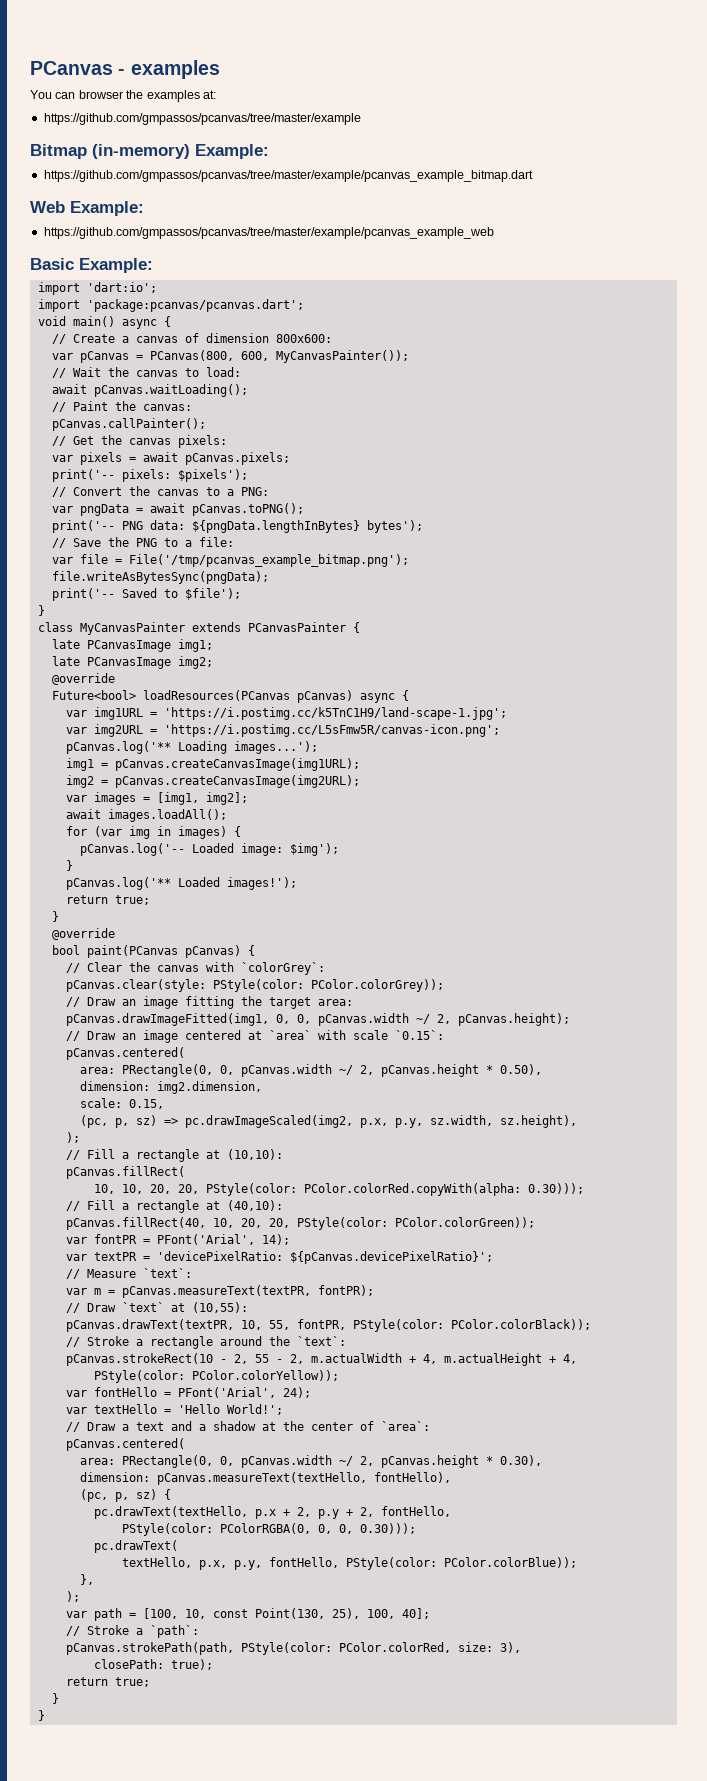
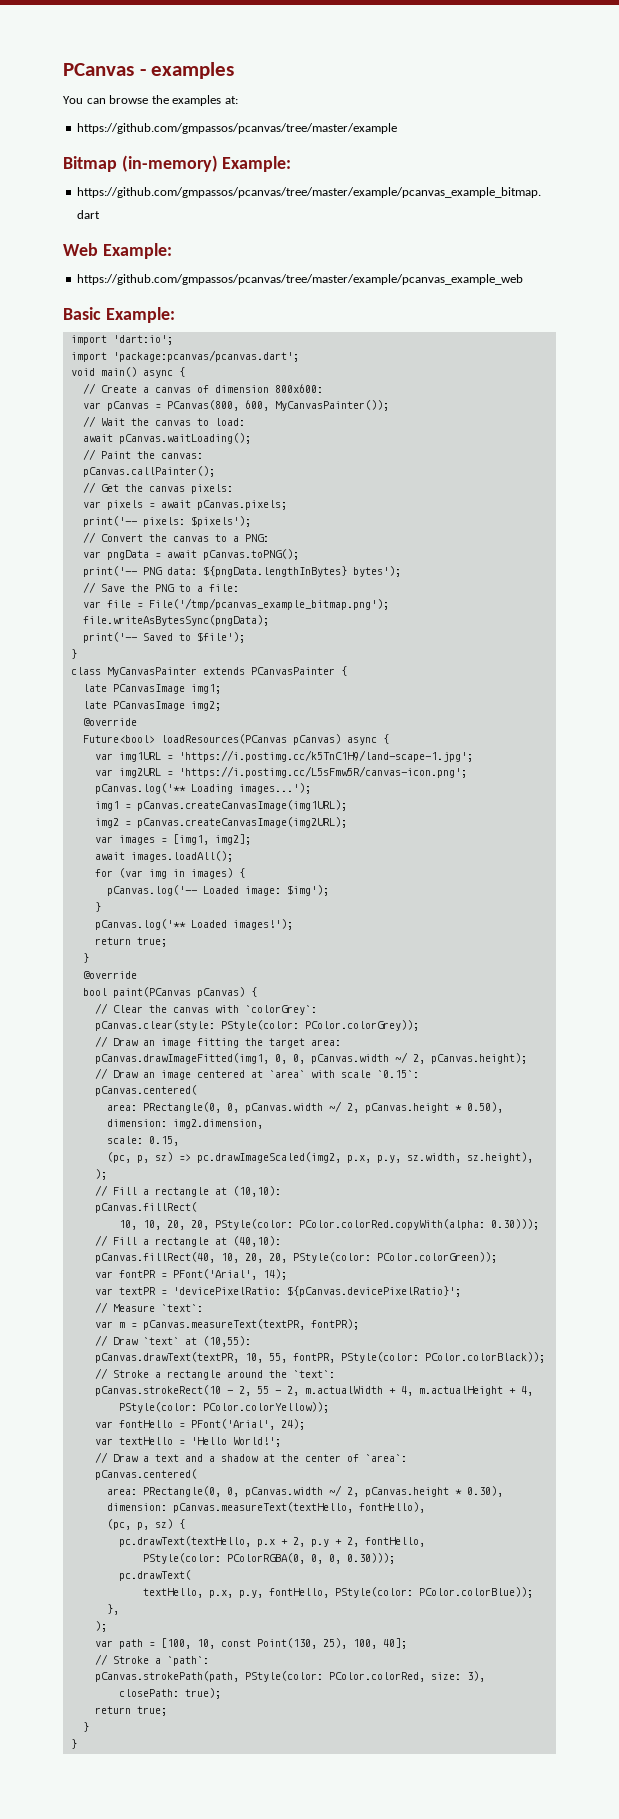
[78,90,123,99] browser -> [109,95,149,104] browse

